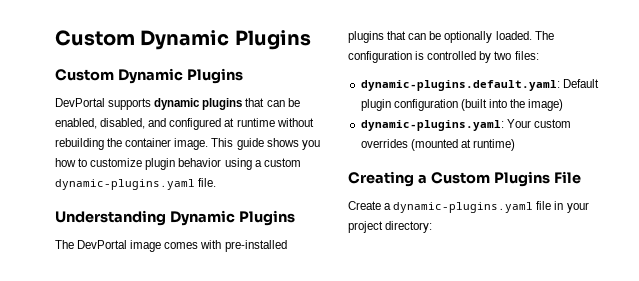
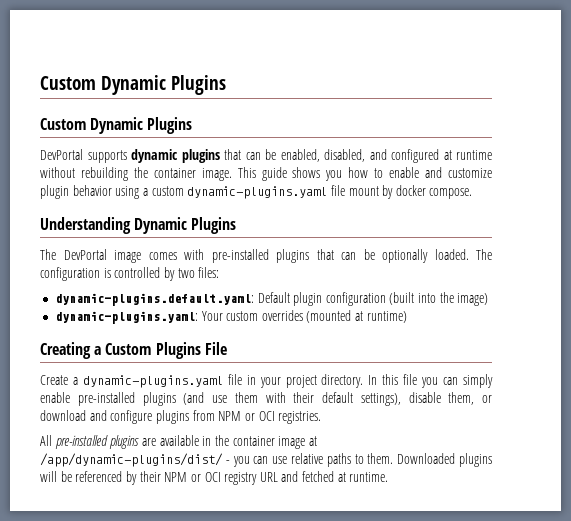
(88, 162) none -> [389,167,443,178] enable and
[198,178,217,187] file. -> [330,185,473,199] file mount by docker compose.
[385,221,433,233] directory: -> [321,374,493,388] [40,392,492,406] [40,410,322,424] [40,435,317,449] [40,453,493,467] [40,471,389,485] directory. In this file you can simply enable pre-installed plugins (and use them with their default settings), disable them, or download and configure plugins from NPM or OCI registries. // All pre-installed plugins are available in the container image at /app/dynamic-plugins/dist/ - you can use relative paths to them. Downloaded plugins will be referenced by their NPM or OCI registry URL and fetched at runtime.

